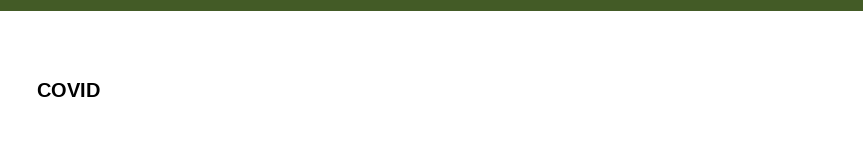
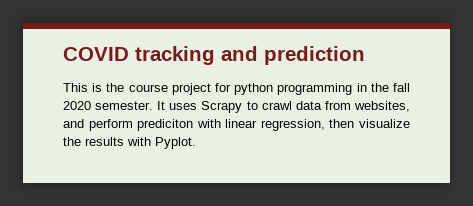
(100, 90) none -> [135,46,365,65] [63,83,410,95] [63,101,410,113] [63,119,410,131] [63,137,196,149] tracking and prediction // This is the course project for python programming in the fall 2020 semester. It uses Scrapy to crawl data from websites, and perform prediciton with linear regression, then visualize the results with Pyplot.

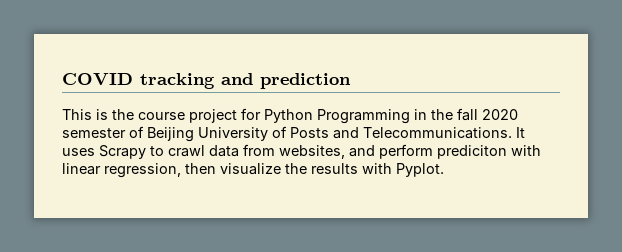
[234,83,353,95] python programming -> [264,109,410,124] Python Programming
[95,101,154,110] semester. -> [62,126,512,142] semester of Beijing University of Posts and Telecommunications.

